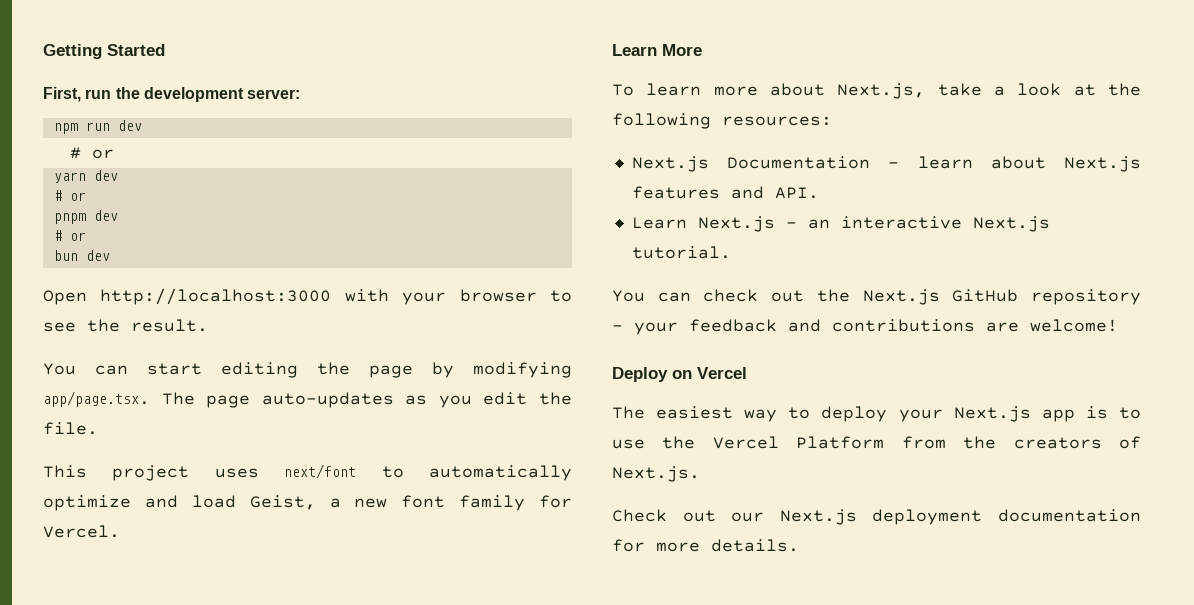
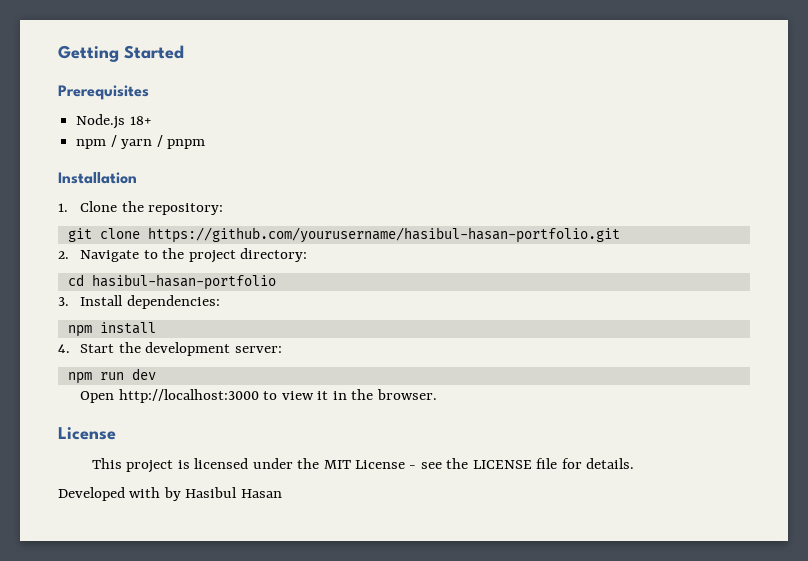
[43,87,112,102] First, run -> [58,85,149,100] [76,114,152,129] [76,135,205,149] [58,172,137,184] [58,201,224,215] [67,227,620,243] [58,248,308,263] [67,274,276,290] [58,295,220,309] [67,322,156,337] [58,344,115,353] Prerequisites // Node.js 18+ // npm / yarn / pnpm // Installation // 1. Clone the repository: // git clone https://github.com/yourusername/hasibul-hasan-portfolio.git // 2. Navigate to the project directory: // cd hasibul-hasan-portfolio // 3. Install dependencies: // npm install // 4. Start
[69,147,114,159] [53,170,118,183] [53,190,86,201] [53,210,118,224] [53,230,86,241] [53,250,110,261] [43,288,572,305] [43,319,208,332] [43,362,572,378] [43,391,572,408] [43,422,98,435] [43,464,572,481] [43,495,572,511] [43,525,120,538] [612,44,702,56] [612,83,1141,99] [612,113,832,129] [631,156,1141,172] [631,186,819,199] [631,216,1050,232] [631,246,731,259] [612,289,1141,305] [612,319,1118,335] [612,367,747,382] [612,406,1141,422] [612,436,1141,449] [612,466,700,482] [612,509,1141,525] [612,539,799,552] # or // yarn dev // # or // pnpm dev // # or // bun dev // Open http://localhost:3000 with your browser to see the result. // You can start editing the page by modifying app/page.tsx. The page auto-updates as you edit the file. // This project uses next/font to automatically optimize and load Geist, a new font family for Vercel. // Learn More // To learn more about Next.js, take a look at the following resources: // Next.js Documentation - learn about Next.js features and API. // Learn Next.js - an interactive Next.js tutorial. // You can check out the Next.js GitHub repository - your feedback and contributions are welcome! // Deploy on Vercel // The easiest way to deploy your Next.js app is to use the Vercel Platform from the creators of Next.js. // Check out our Next.js deployment documentation for more details. -> [80,389,437,403] [58,427,116,440] [91,458,635,473] [58,487,282,501] Open http://localhost:3000 to view it in the browser. // License // This project is licensed under the MIT License - see the LICENSE file for details. // Developed with by Hasibul Hasan

